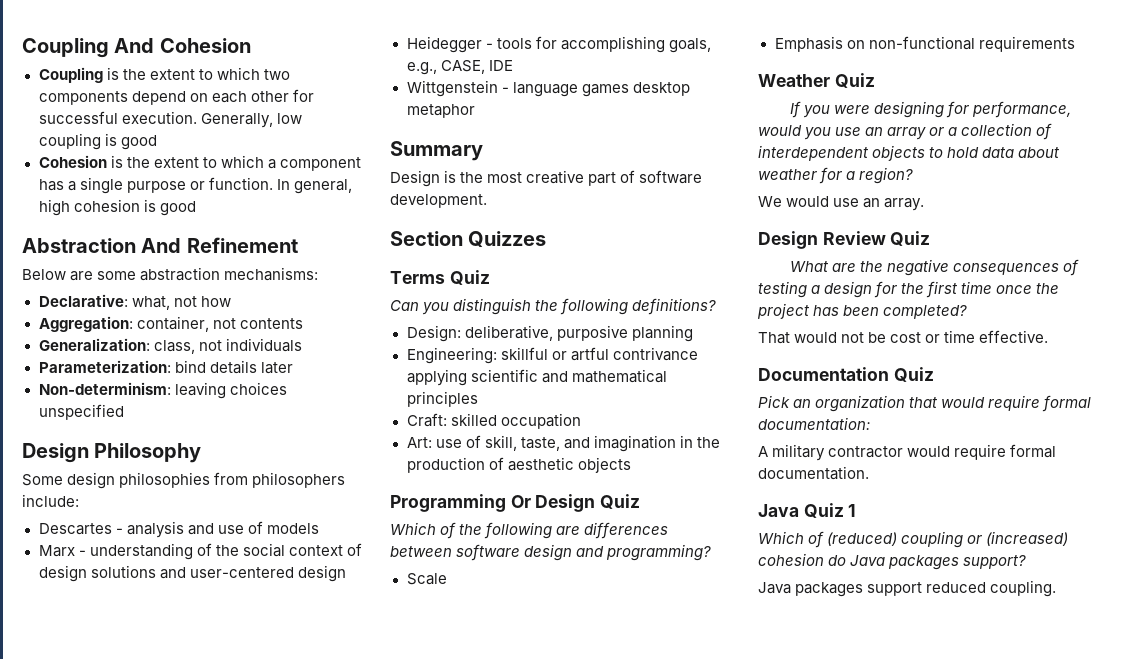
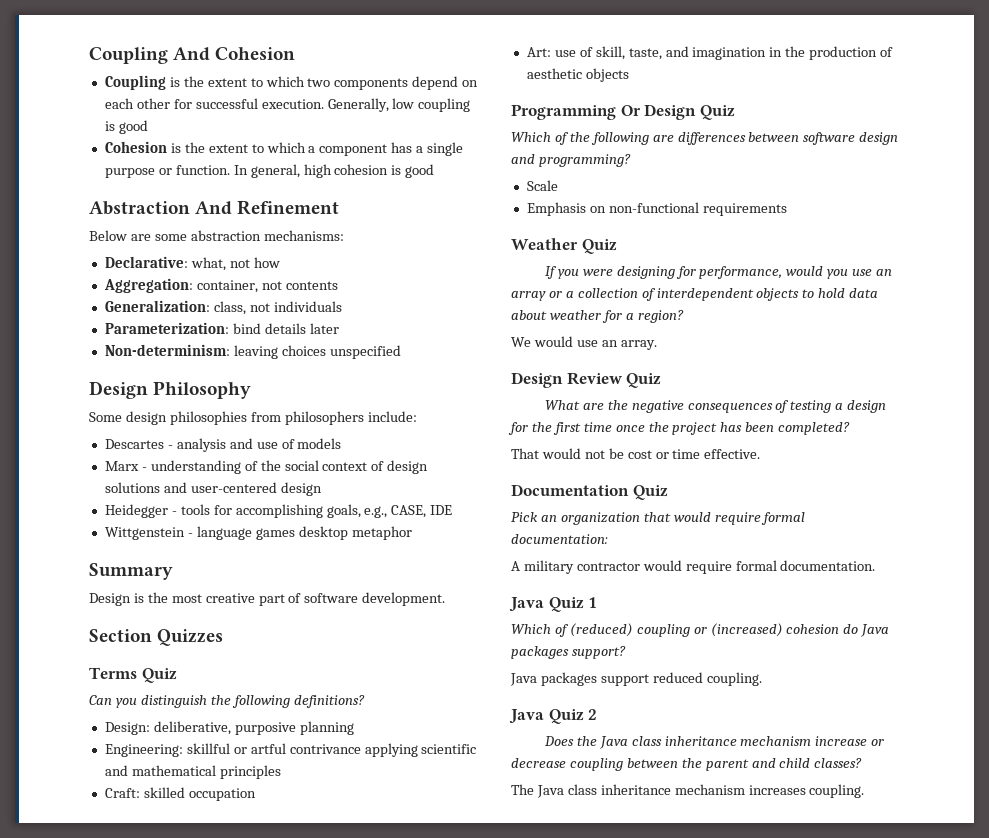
(1057, 588) none -> [509,709,598,724] [543,736,885,749] [511,758,863,771] [511,784,865,798] // Java Quiz 2 // Does the Java class inheritance mechanism increase or decrease coupling between the parent and child classes? // The Java class inheritance mechanism increases coupling.

